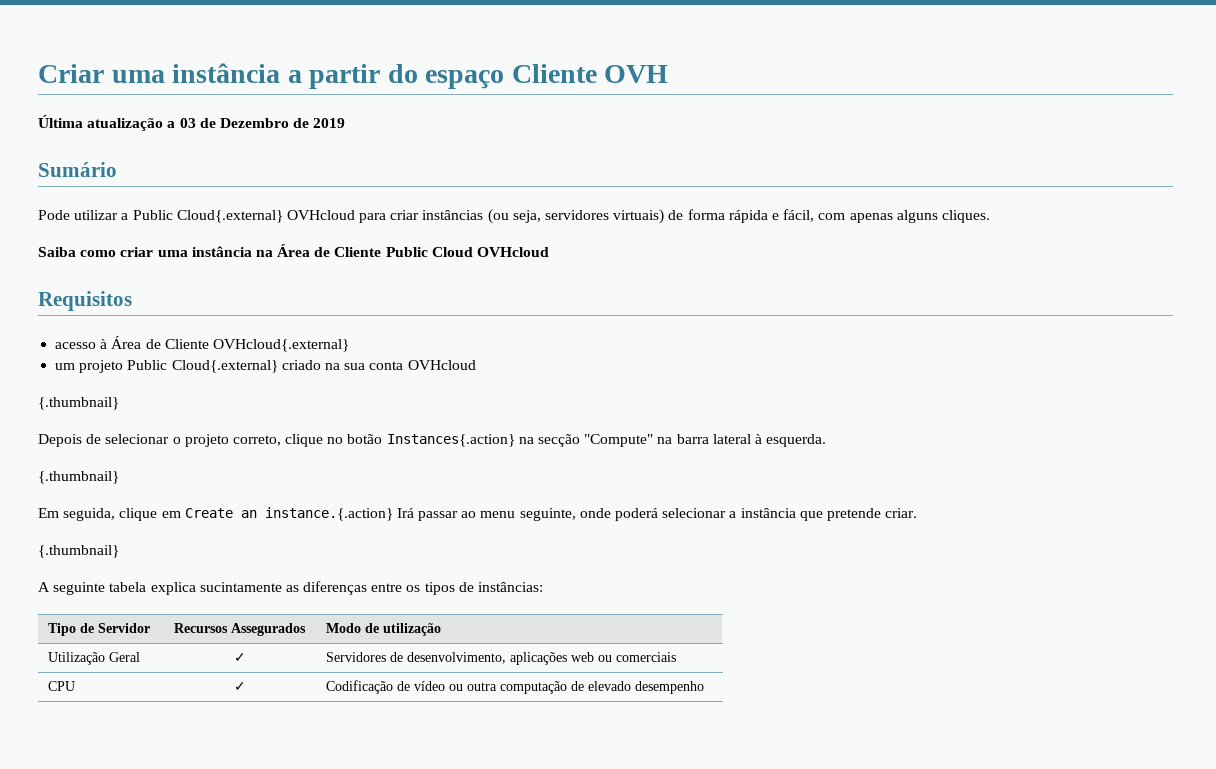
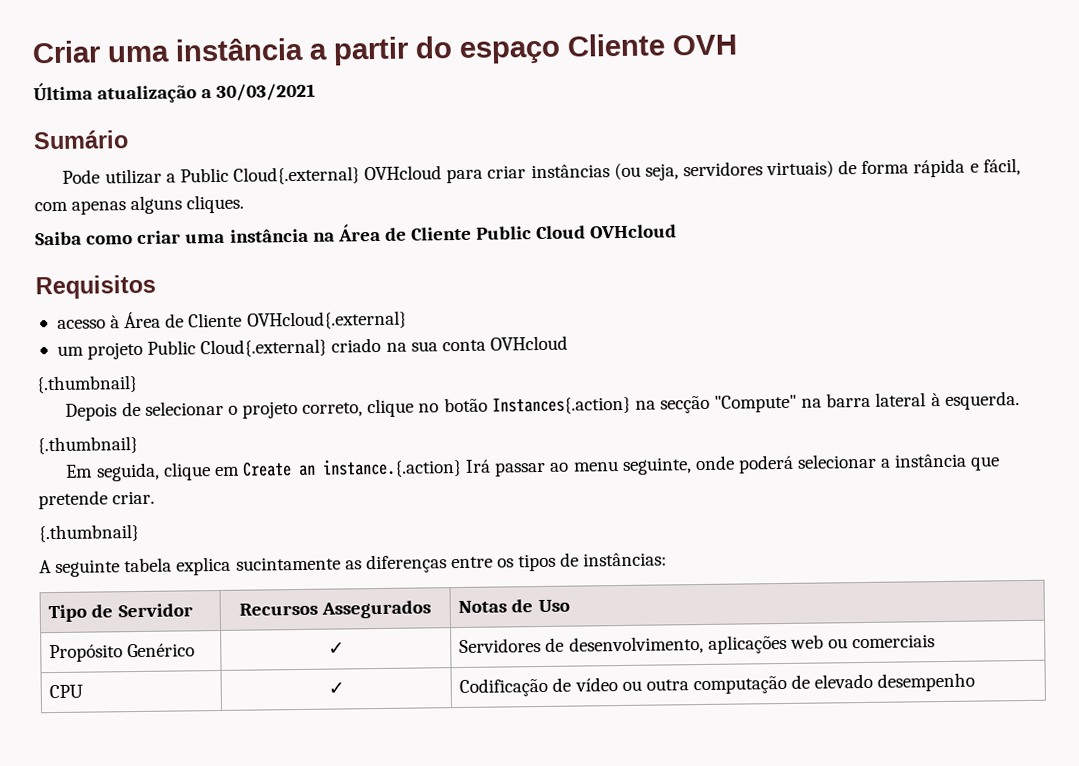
[179,118,346,128] 03 de Dezembro de 2019 -> [216,82,317,101] 30/03/2021
[326,623,442,636] [48,652,141,665] Modo de utilização // Utilização Geral -> [458,599,570,614] [49,643,196,663] Notas de Uso // Propósito Genérico

